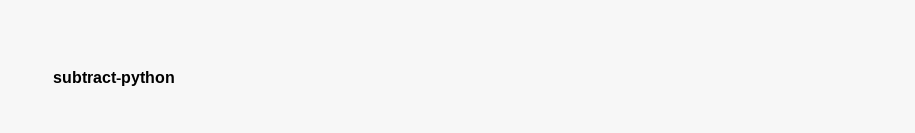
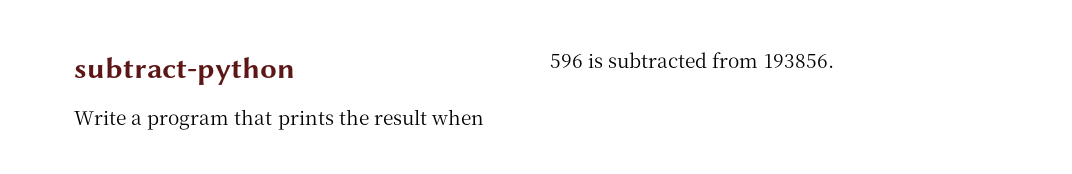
(175, 78) none -> [74,109,484,130] [550,52,834,68] // Write a program that prints the result when 596 is subtracted from 193856.

